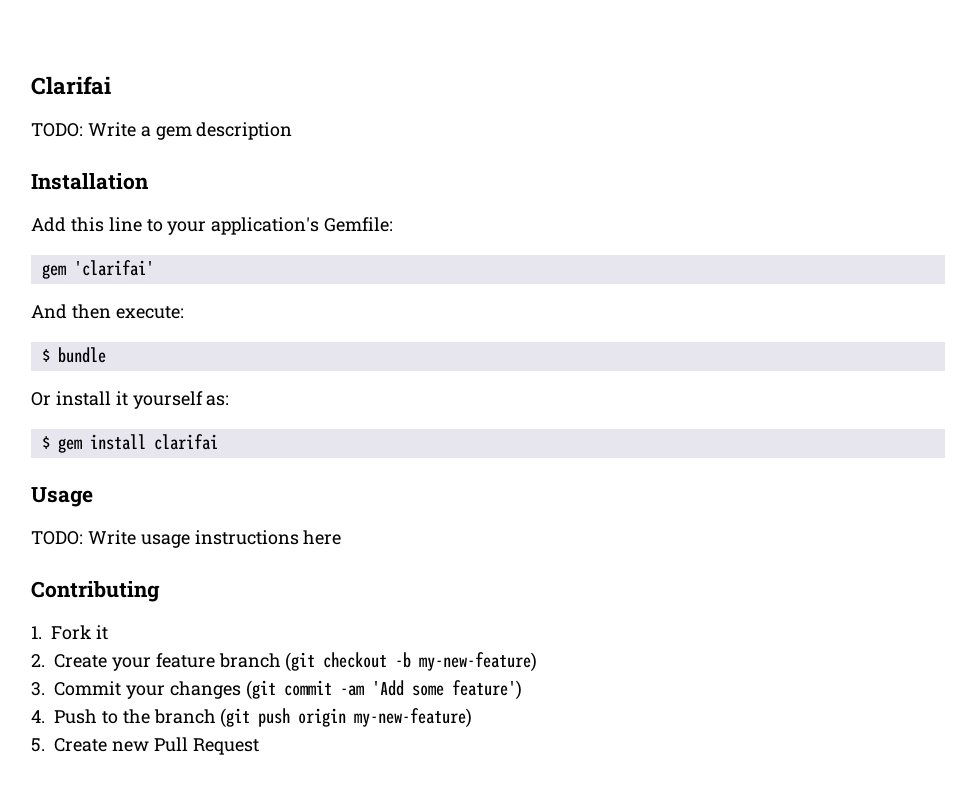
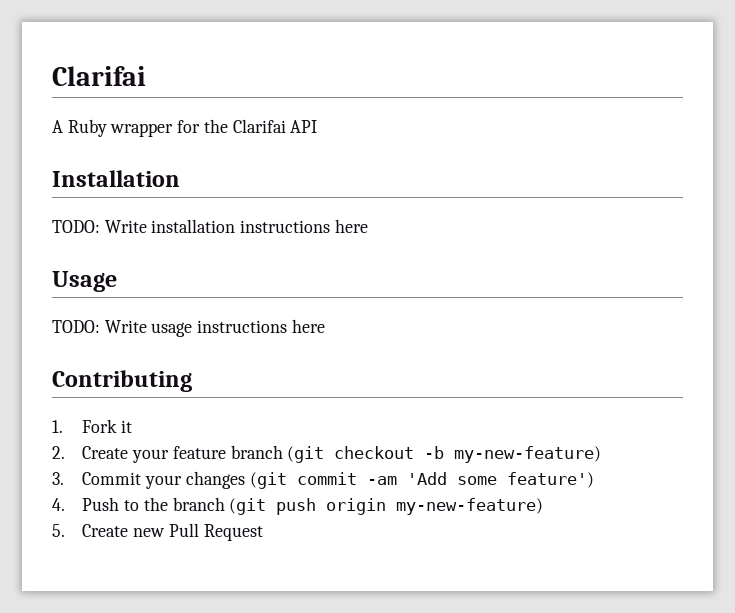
[31,122,293,140] [31,173,149,190] [31,217,394,235] [41,260,154,279] [31,304,184,319] [41,347,106,363] [31,391,230,409] [41,434,218,453] TODO: Write a gem description // Installation // Add this line to your application's Gemfile: // gem 'clarifai' // And then execute: // $ bundle // Or install it yourself as: // $ gem install clarifai -> [52,119,318,137] [52,170,180,187] [52,219,368,233] A Ruby wrapper for the Clarifai API // Installation // TODO: Write installation instructions here

